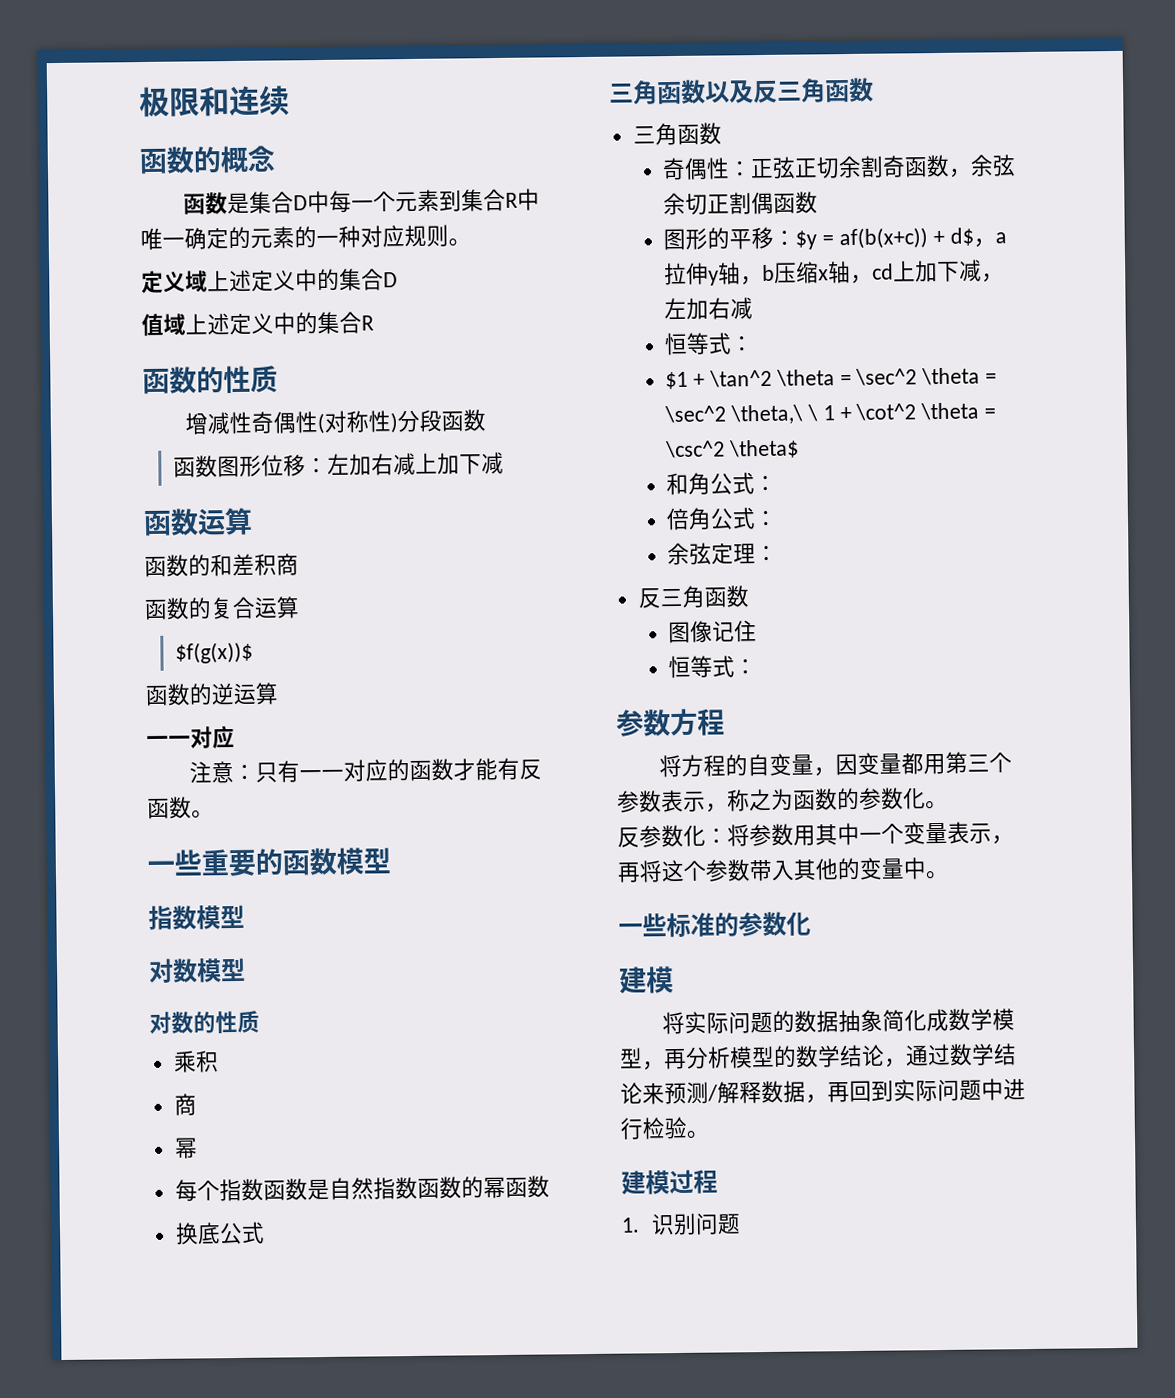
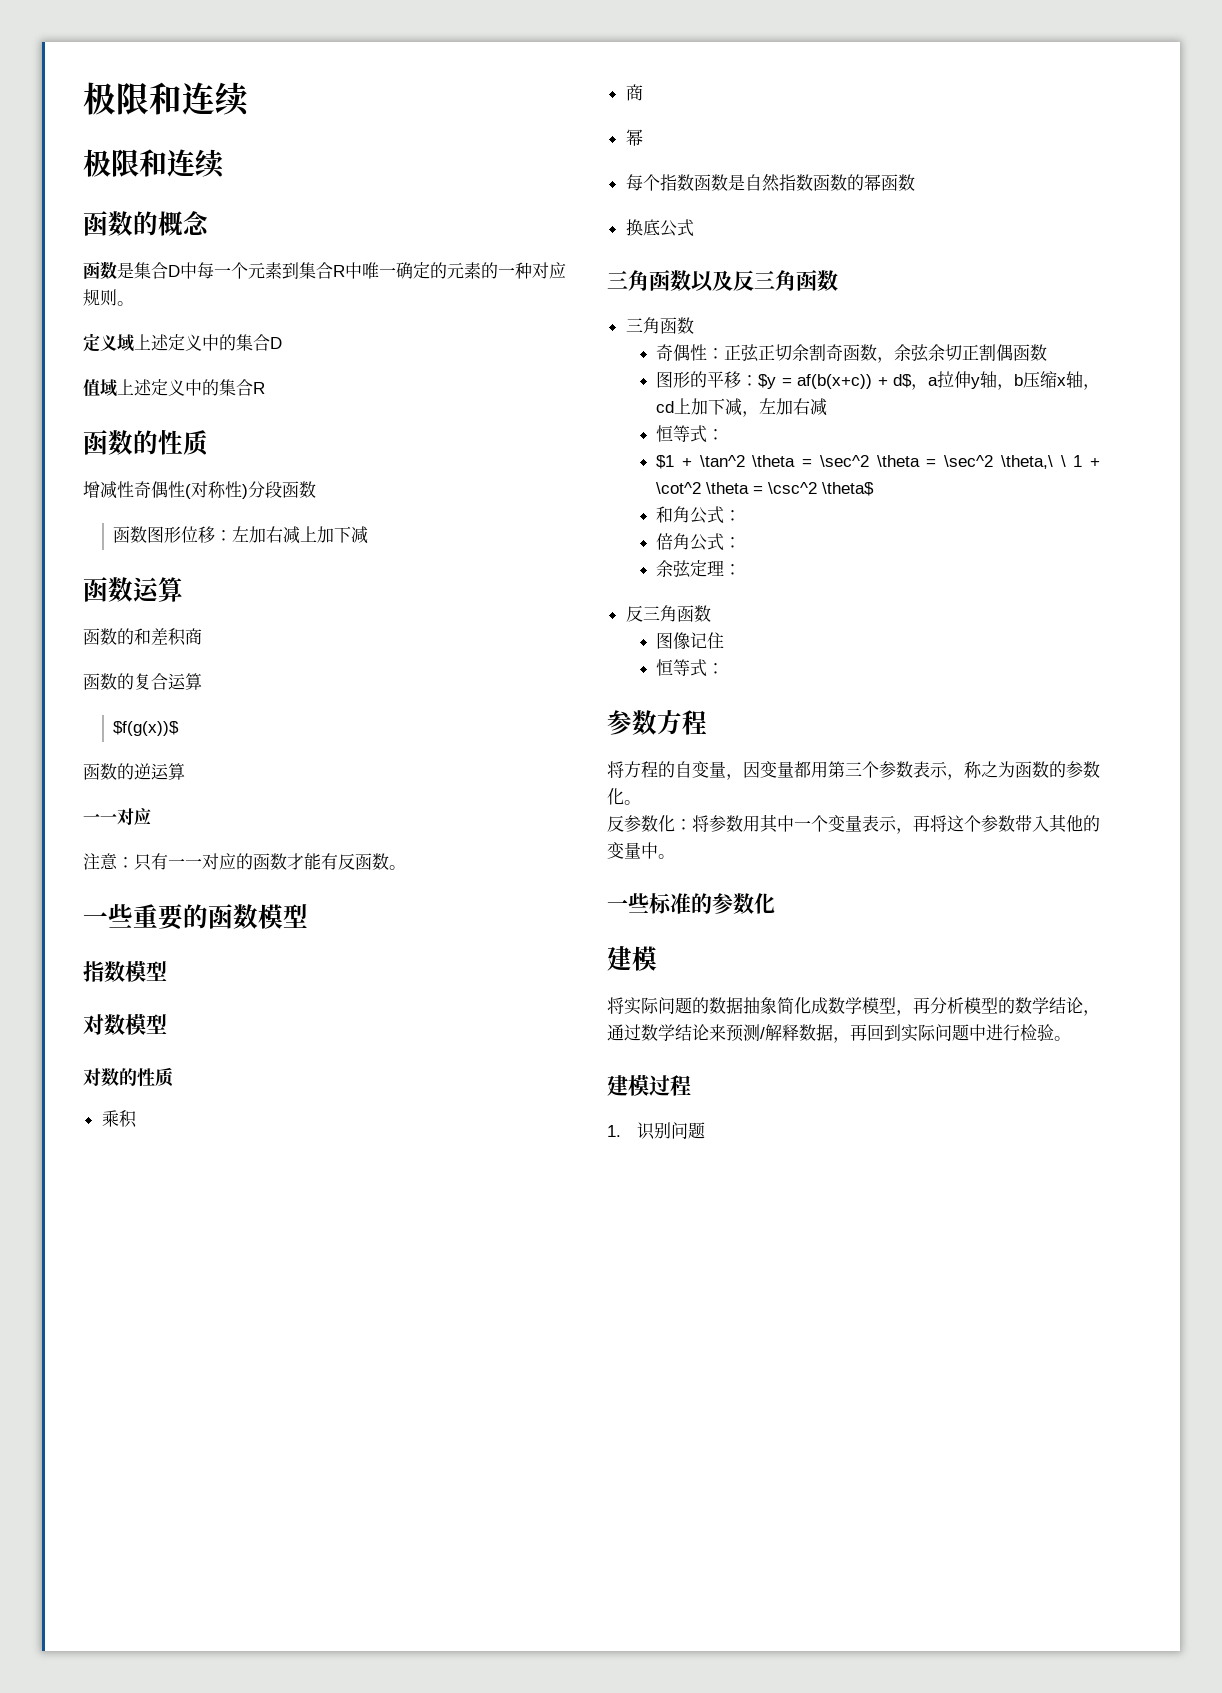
[139,85,290,118] 极限和连续 -> [83,82,249,116] [83,149,225,178] 极限和连续 // 极限和连续

